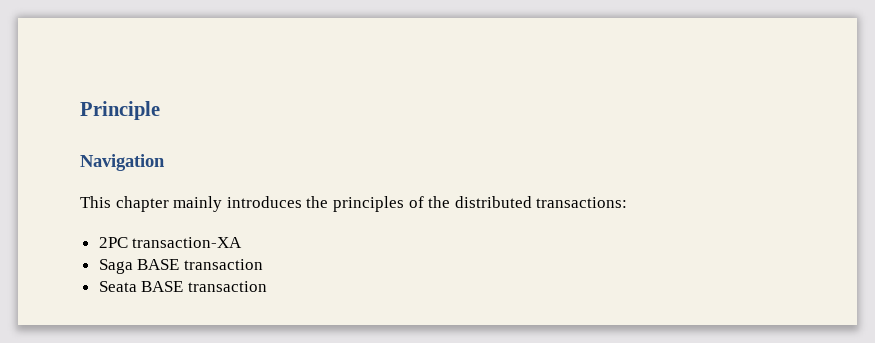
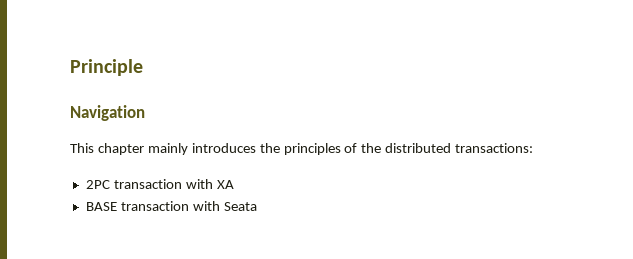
[132,237,243,248] [98,259,263,274] [98,281,267,292] transaction-XA // Saga BASE transaction // Seata BASE transaction -> [113,179,234,189] [85,201,257,211] transaction with XA // BASE transaction with Seata

